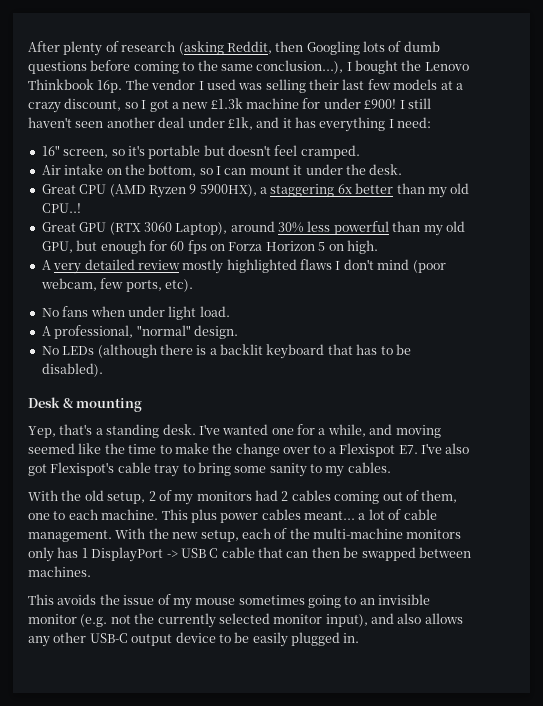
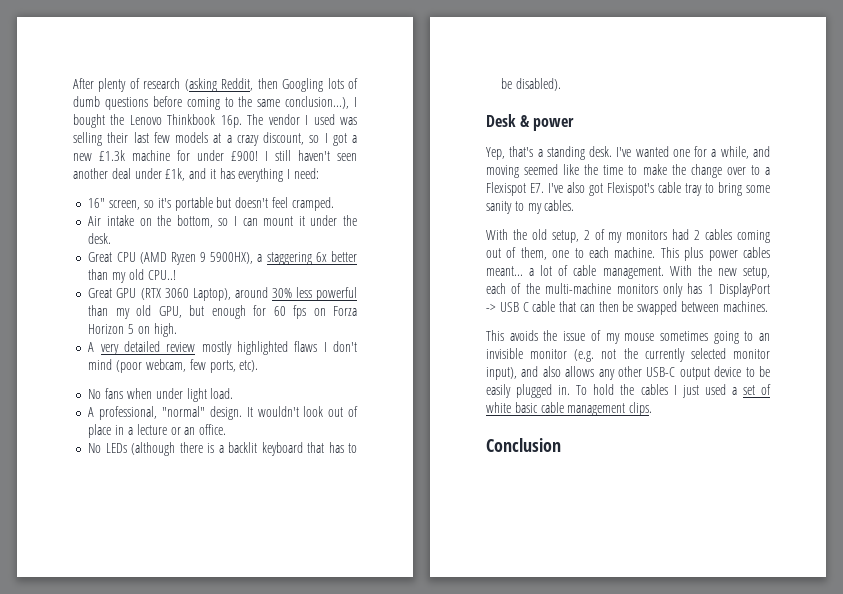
(238, 332) none -> [246,406,358,417] [88,424,227,438] It wouldn't look out of place in a lecture or an office.
[76,398,143,412] mounting -> [533,118,575,131] power
(360, 638) none -> [576,384,771,398] [486,402,653,416] [486,438,561,452] To hold the cables I just used a set of white basic cable management clips. // Conclusion

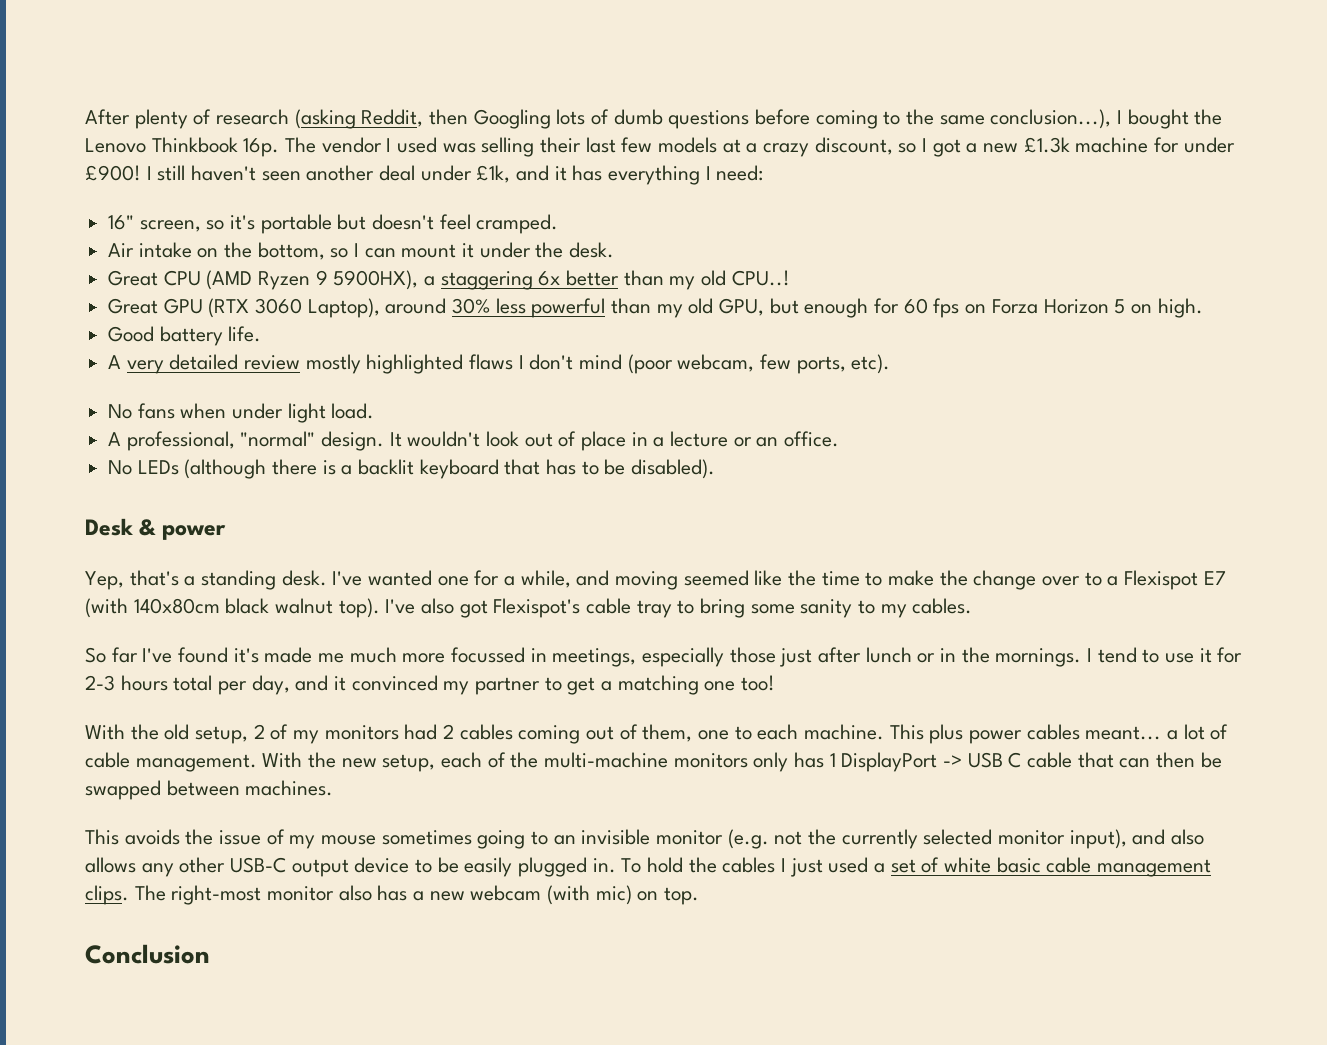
(177, 330) none -> [108,326,262,346] // Good battery life.
[530,183,544,193] E7. -> [1203,571,1226,585] [85,598,380,618] E7 (with 140x80cm black walnut top).
(575, 205) none -> [85,647,1243,667] [85,675,776,695] // So far I've found it's made me much more focussed in meetings, especially those just after lunch or in the mornings. I tend to use it for 2-3 hours total per day, and it convinced my partner to get a matching one too!
(653, 409) none -> [134,885,700,905] The right-most monitor also has a new webcam (with mic) on top.

